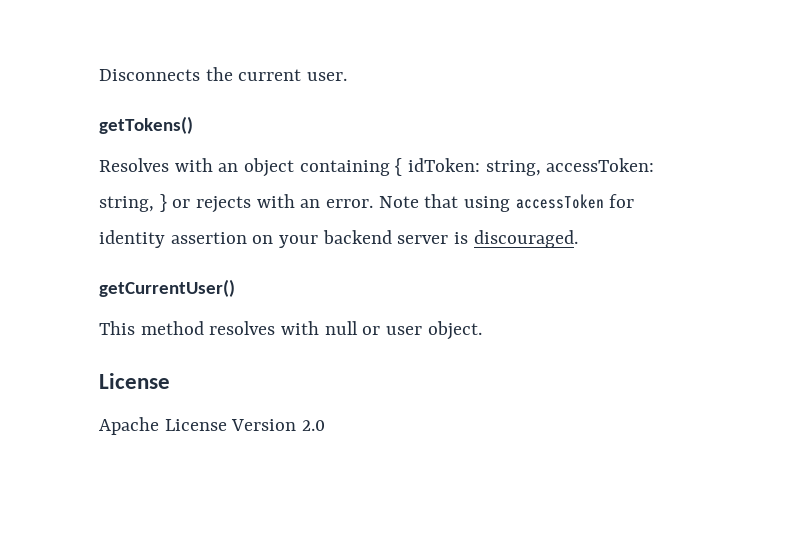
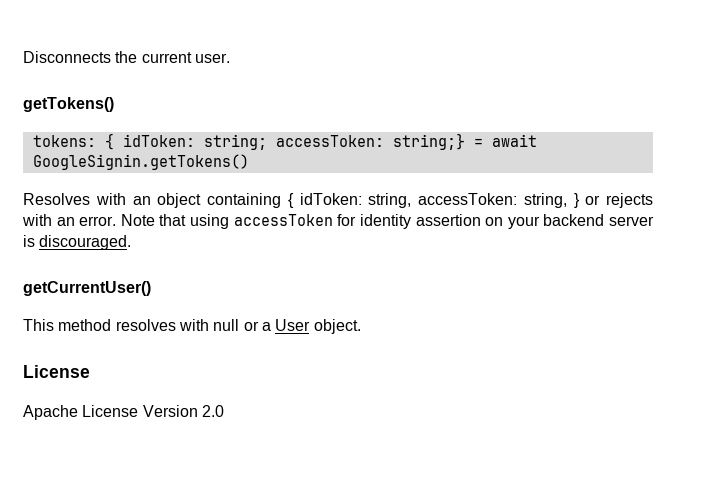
(193, 125) none -> [32,133,537,150] [32,154,249,170] // tokens: { idToken: string; accessToken: string;} = await GoogleSignin.getTokens()
[386,326,423,335] user -> [261,319,311,331] a User

